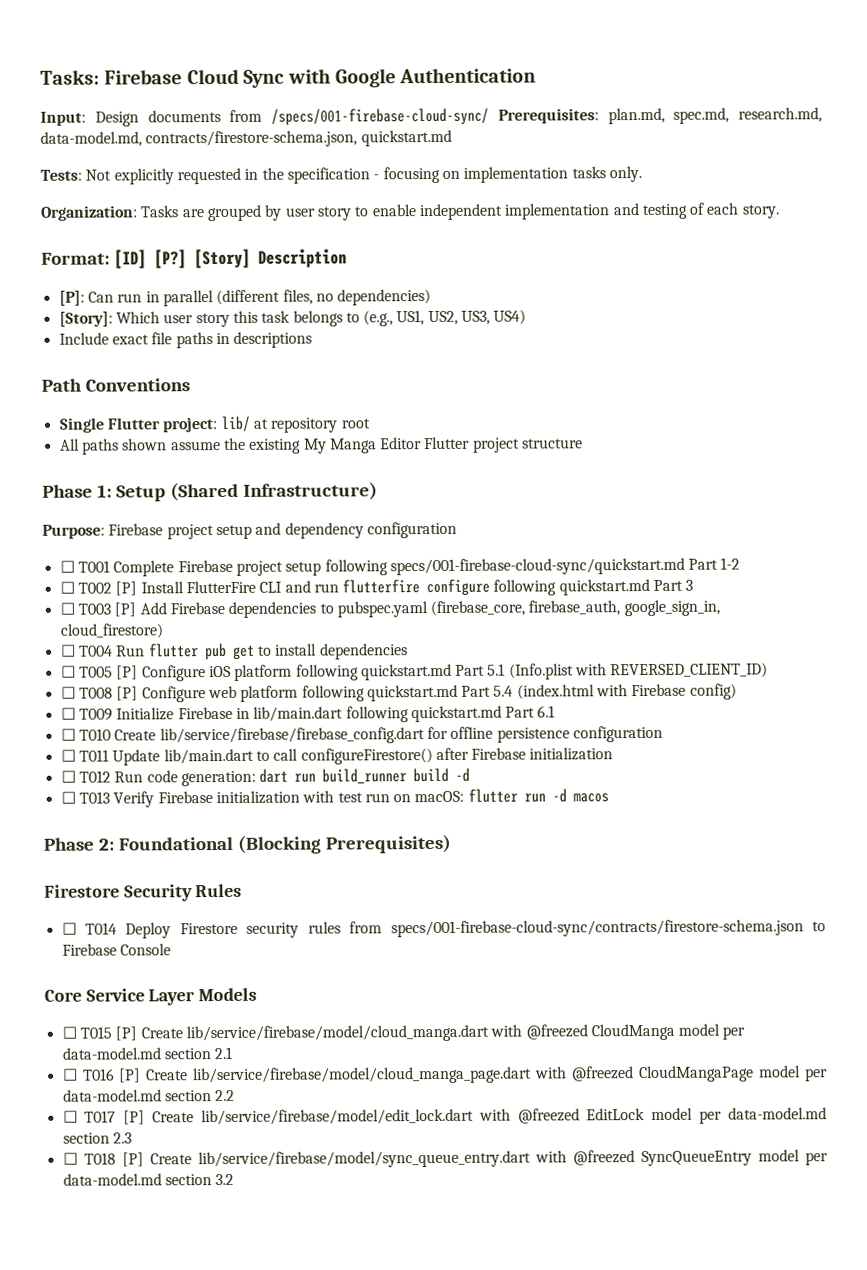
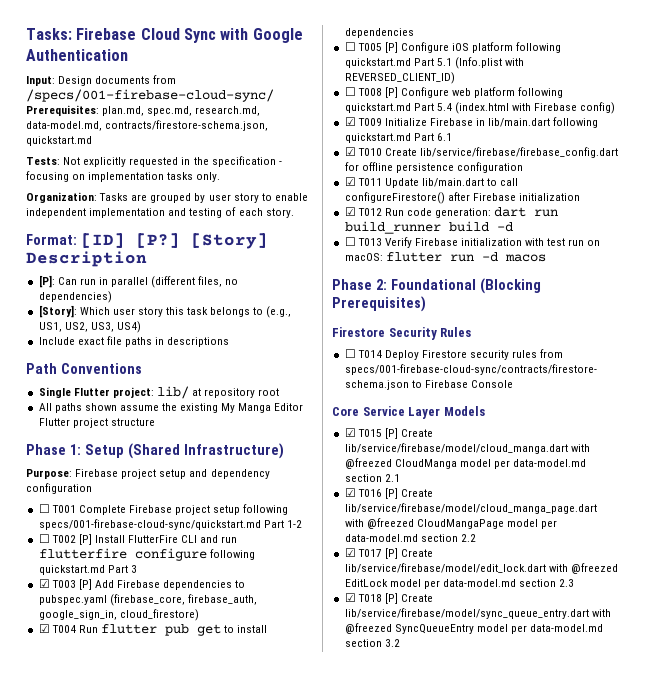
[59,602,75,615] ☐ -> [38,579,50,588] ☑
[60,644,76,657] ☐ -> [38,624,50,633] ☑
[60,707,76,720] ☐ -> [344,117,356,126] ☑
[60,728,76,741] ☐ -> [344,147,356,156] ☑
[60,749,76,762] ☐ -> [344,177,356,186] ☑
[60,770,76,783] ☐ -> [344,207,356,216] ☑
[61,1026,77,1039] ☐ -> [344,428,356,437] ☑
[62,1068,78,1081] ☐ -> [344,488,356,497] ☑
[62,1110,78,1123] ☐ -> [344,548,356,557] ☑
[62,1152,78,1165] ☐ -> [344,593,356,602] ☑

